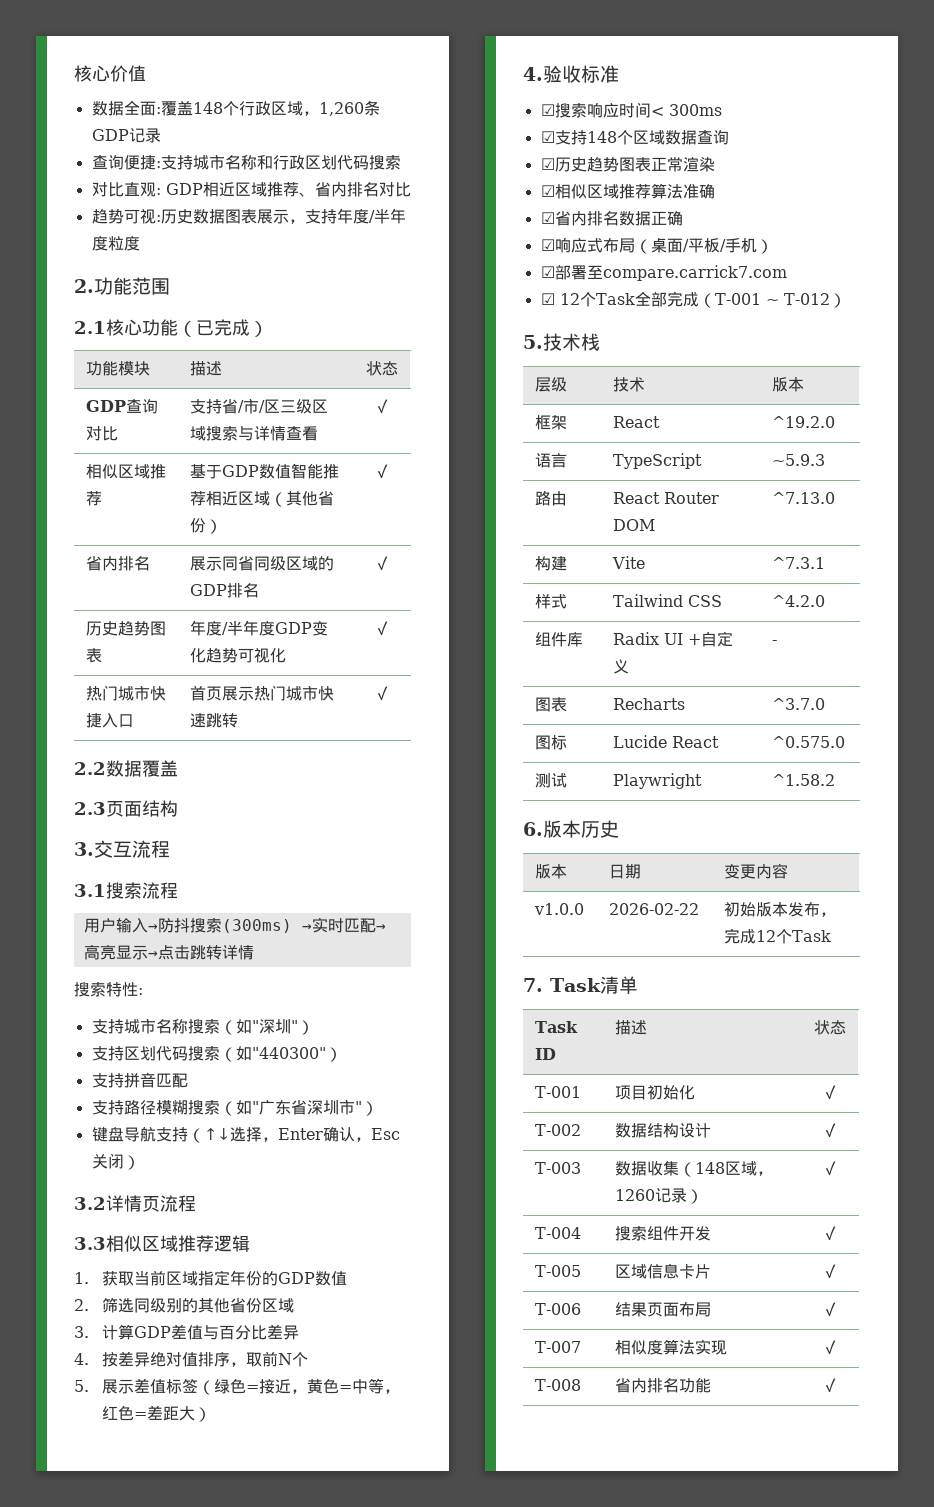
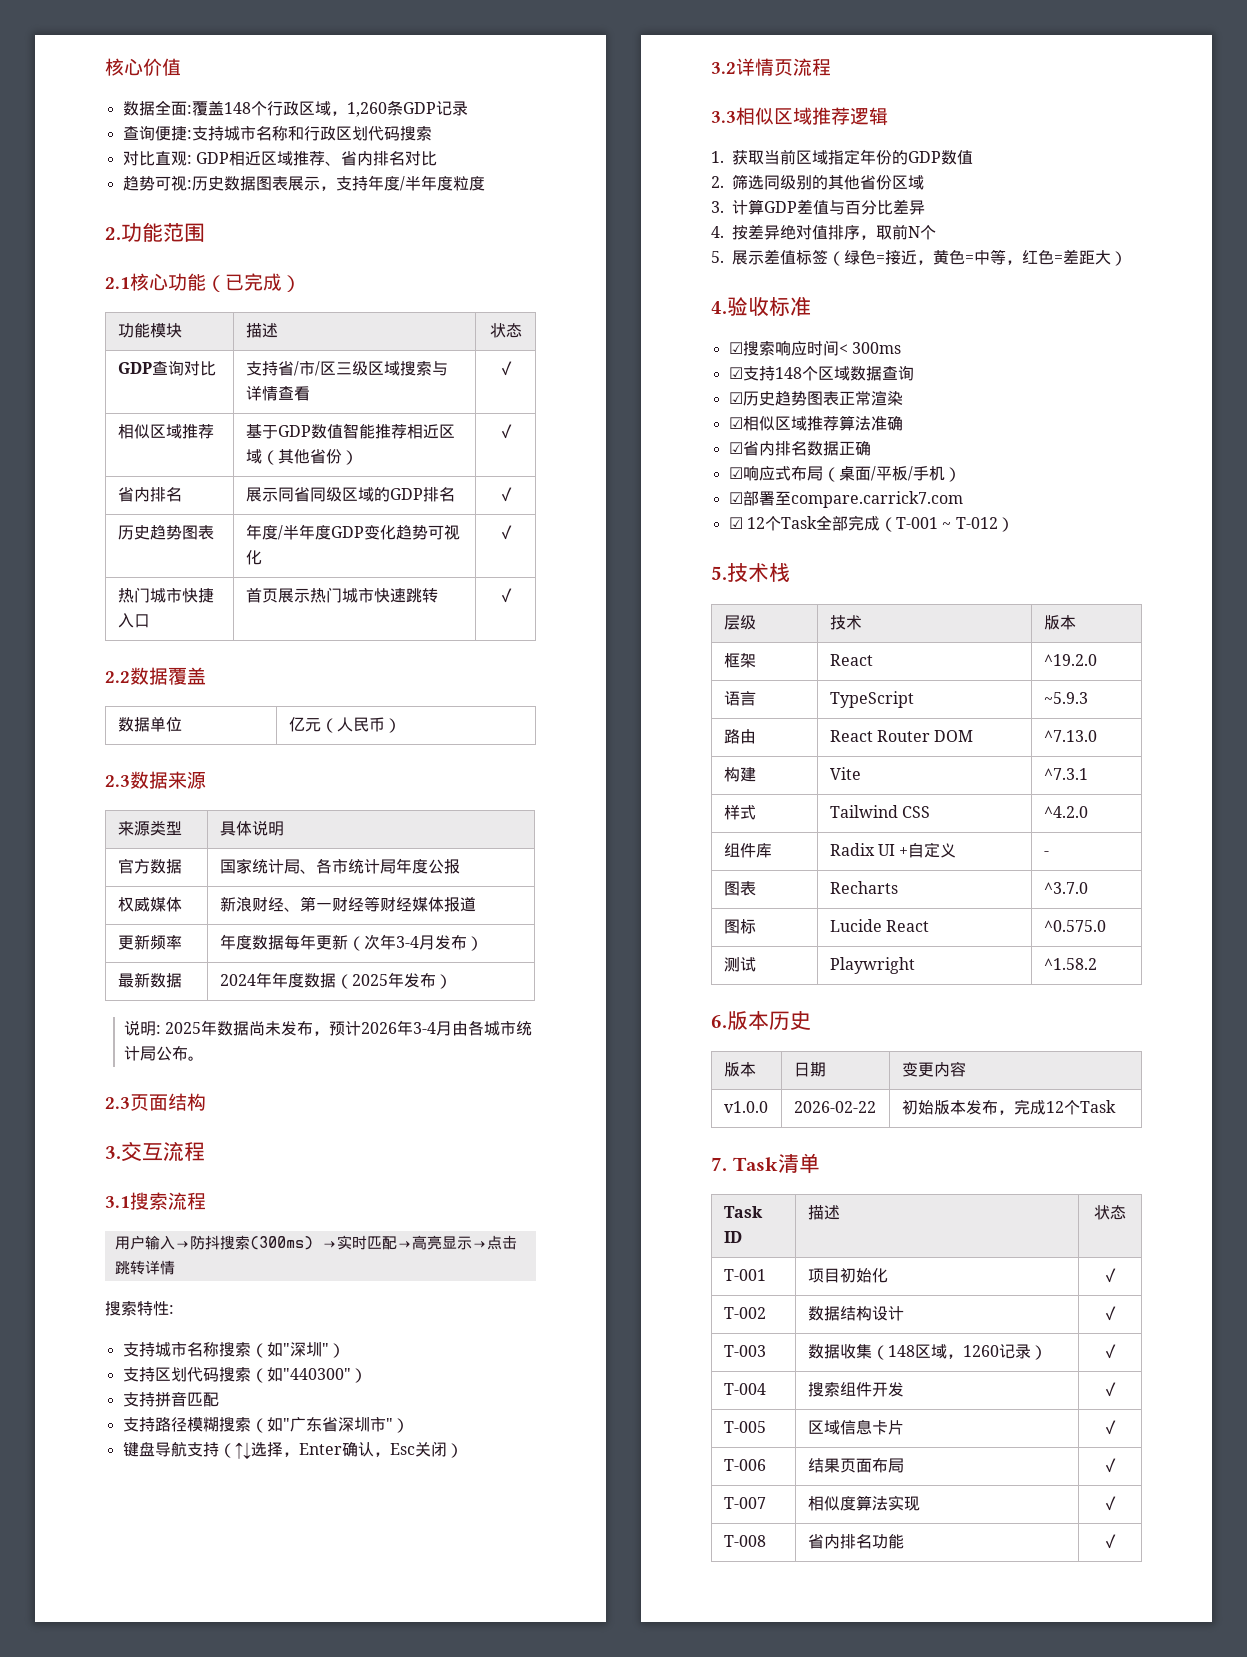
(178, 768) none -> [117,716,182,732] [288,717,401,733] [105,771,206,789] [117,820,182,836] [219,820,284,836] [117,858,182,874] [219,858,460,874] [117,897,182,912] [219,896,476,912] [117,934,182,950] [219,934,483,951] [117,972,182,988] [219,972,452,989] [123,1020,533,1036] [123,1045,204,1061] // 数据单位 | 亿元（人民币） // 2.3数据来源 // 来源类型 | 具体说明 // 官方数据 | 国家统计局、各市统计局年度公报 // 权威媒体 | 新浪财经、第一财经等财经媒体报道 // 更新频率 | 年度数据每年更新（次年3-4月发布） // 最新数据 | 2024年年度数据（2025年发布） // 说明: 2025年数据尚未发布，预计2026年3-4月由各城市统计局公布。

